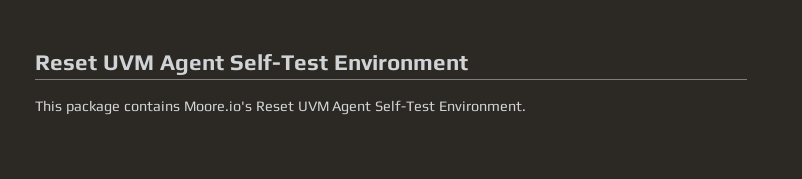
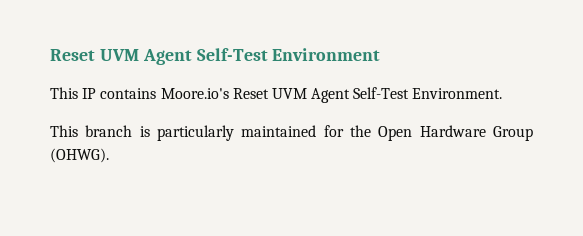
[65,100,120,115] package -> [82,88,97,99] IP
(527, 106) none -> [50,125,533,141] [50,148,109,163] // This branch is particularly maintained for the Open Hardware Group (OHWG).

